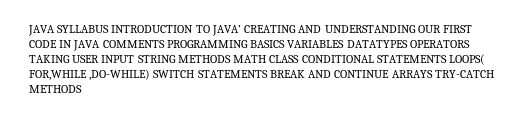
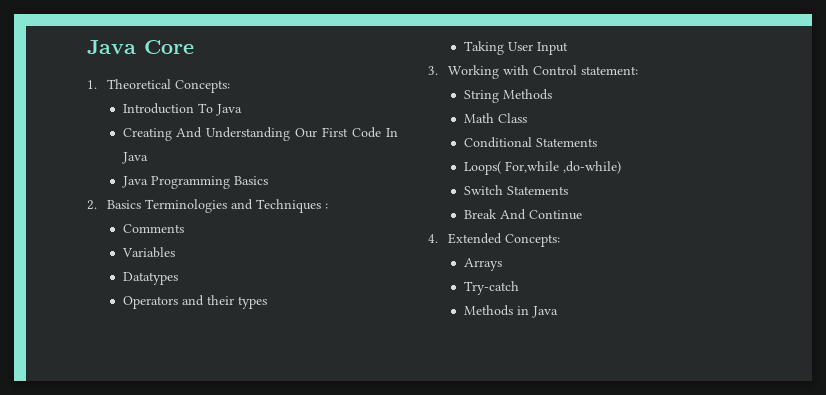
[28,25,473,36] [29,40,470,51] [29,54,486,65] [29,69,494,80] [29,85,82,93] JAVA SYLLABUS INTRODUCTION TO JAVA’ CREATING AND UNDERSTANDING OUR FIRST CODE IN JAVA COMMENTS PROGRAMMING BASICS VARIABLES DATATYPES OPERATORS TAKING USER INPUT STRING METHODS MATH CLASS CONDITIONAL STATEMENTS LOOPS( FOR,WHILE ,DO-WHILE) SWITCH STATEMENTS BREAK AND CONTINUE ARRAYS TRY-CATCH METHODS -> [87,40,194,54] [87,79,231,93] [122,103,242,116] [122,127,398,141] [121,152,148,164] [121,176,268,189] [87,199,329,213] [122,224,184,233] [121,247,175,258] [122,272,178,285] [122,295,267,309] [463,41,568,55] [428,65,639,79] [463,89,552,103] [463,113,527,123] [463,137,597,148] [463,161,621,175] [463,185,568,195] [463,209,582,220] [428,233,561,247] [463,258,502,271] [463,281,519,295] [463,305,558,318] Java Core // 1. Theoretical Concepts: // Introduction To Java // Creating And Understanding Our First Code In Java // Java Programming Basics // 2. Basics Terminologies and Techniques : // Comments // Variables // Datatypes // Operators and their types // Taking User Input // 3. Working with Control statement: // String Methods // Math Class // Conditional Statements // Loops( For,while ,do-while) // Switch Statements // Break And Continue // 4. Extended Concepts: // Arrays // Try-catch // Methods in Java

